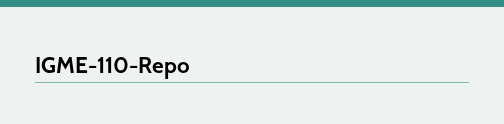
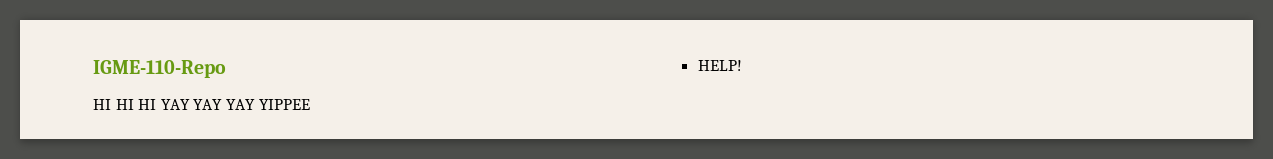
(190, 68) none -> [93,99,310,110] [697,60,742,71] // HI HI HI YAY YAY YAY YIPPEE // HELP!

